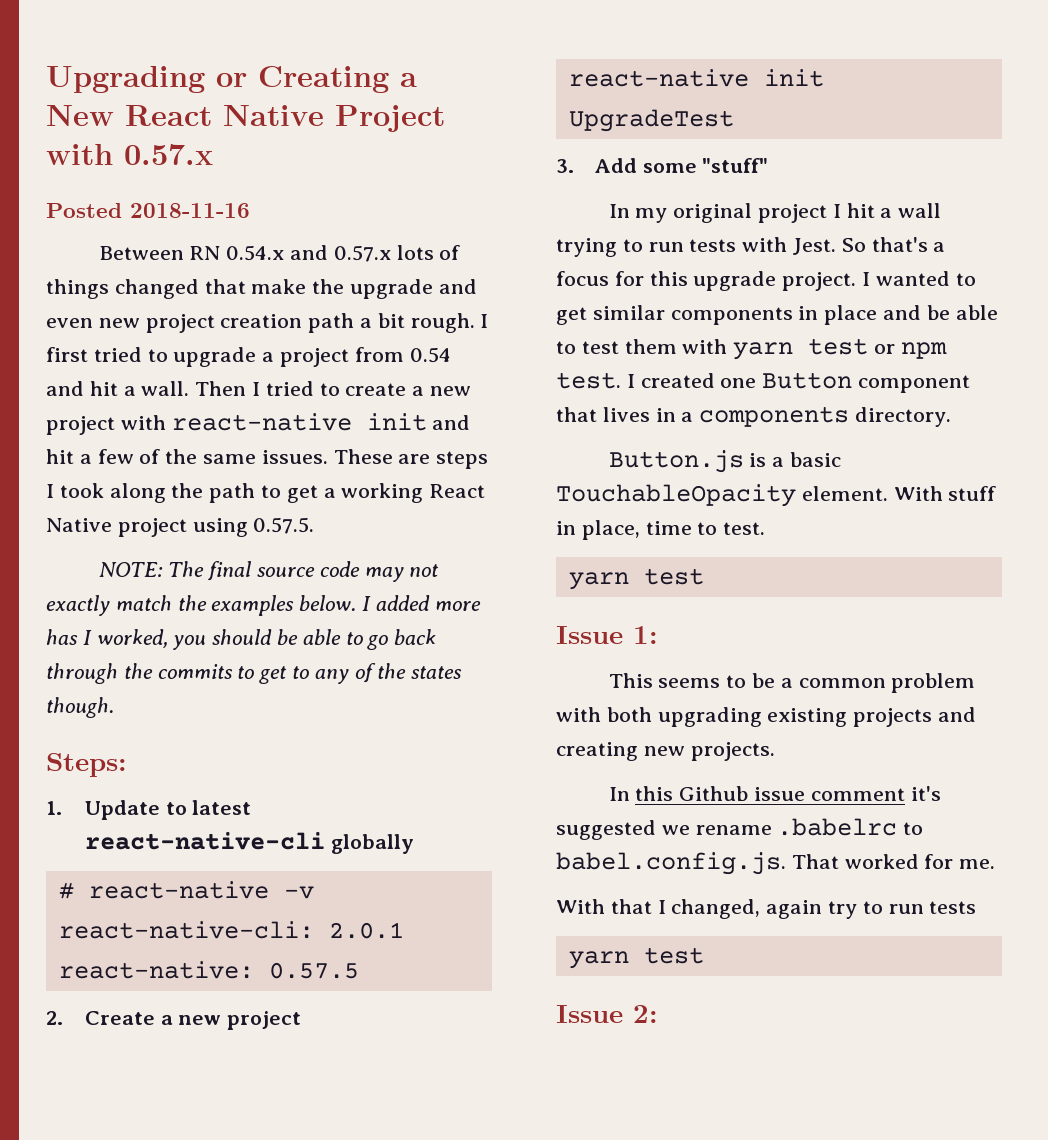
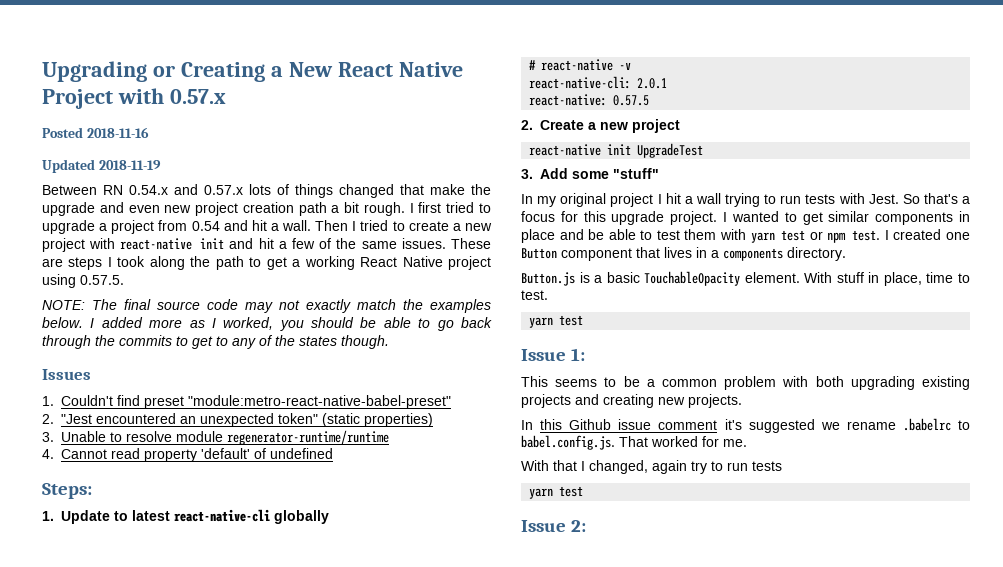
(250, 210) none -> [42,159,161,173] // Updated 2018-11-19
[46,629,78,645] has -> [189,320,205,328] as
(114, 707) none -> [42,369,91,380] [42,395,452,409] [42,413,434,427] [42,430,390,445] [42,448,334,462] // Issues // 1. Couldn't find preset "module:metro-react-native-babel-preset" // 2. "Jest encountered an unexpected token" (static properties) // 3. Unable to resolve module regenerator-runtime/runtime // 4. Cannot read property 'default' of undefined

